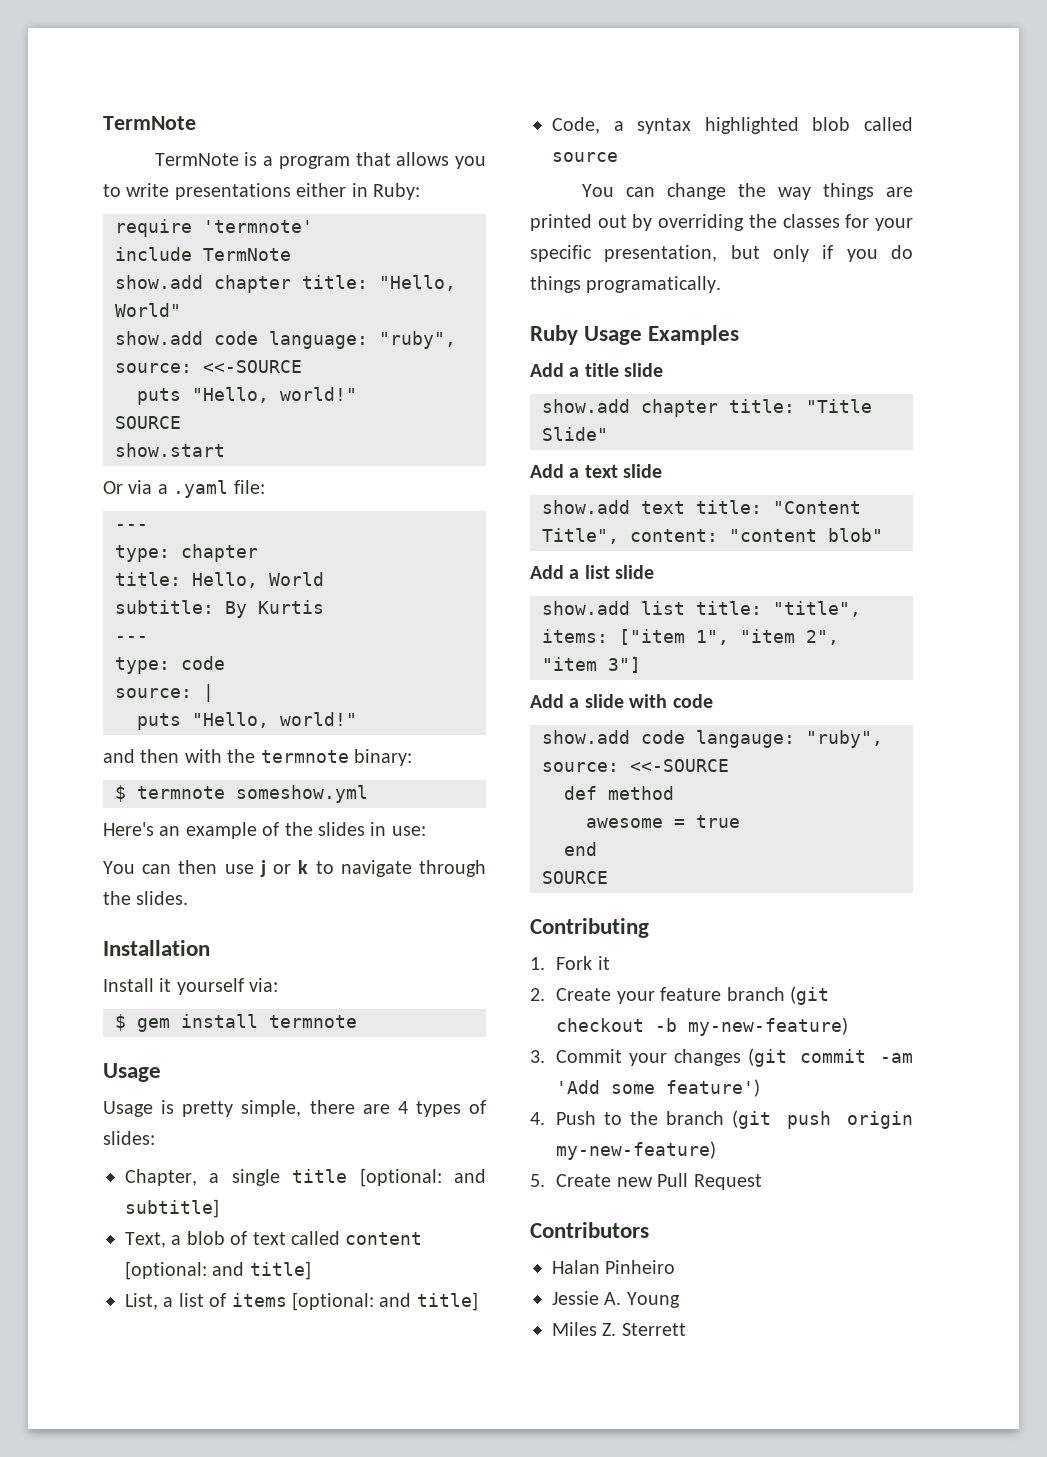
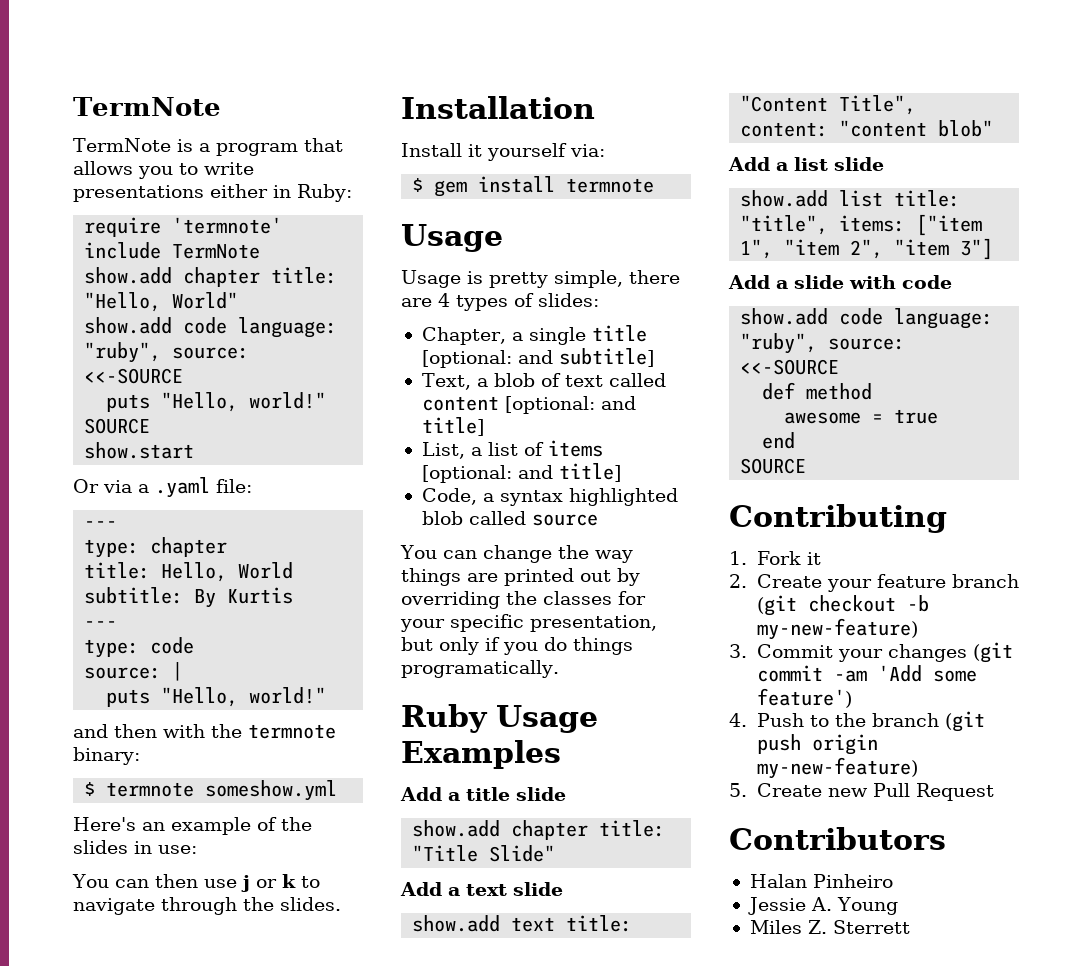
[696,730,795,748] langauge: -> [894,308,994,329] language:

